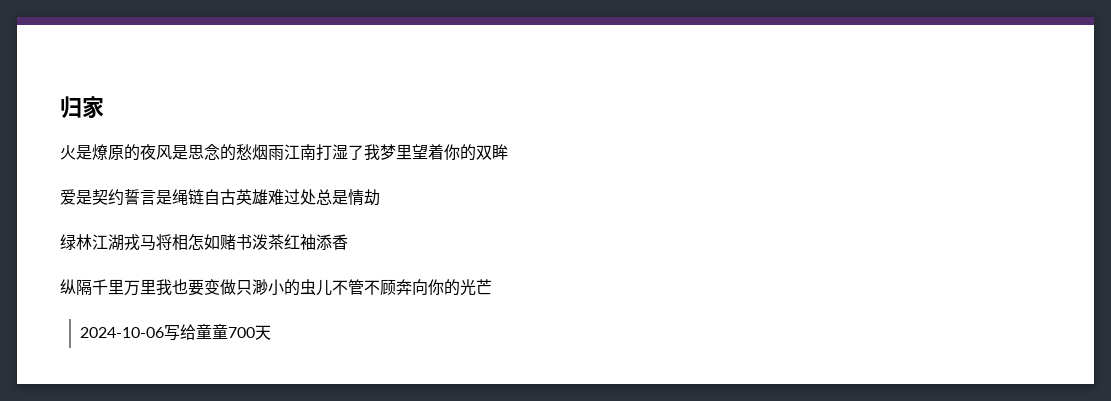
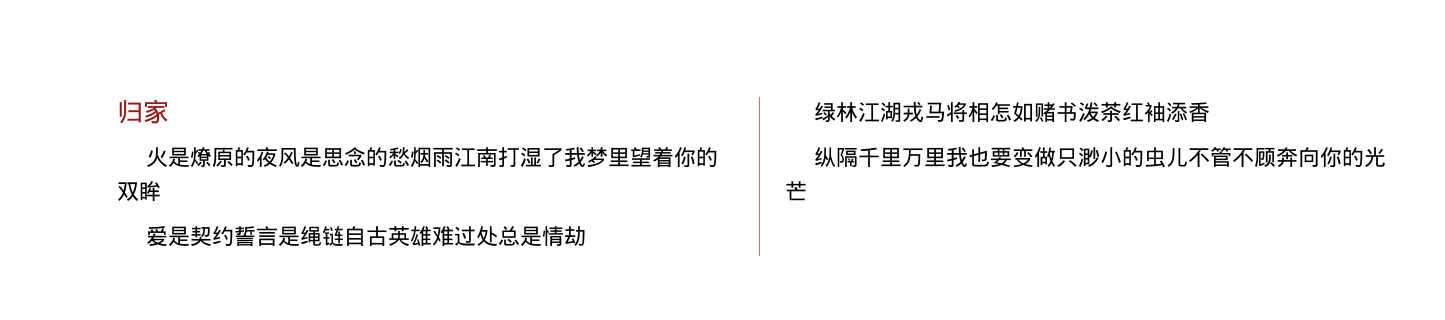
[80,324,272,341] // 2024-10-06写给童童700天 -> (807, 191) none

